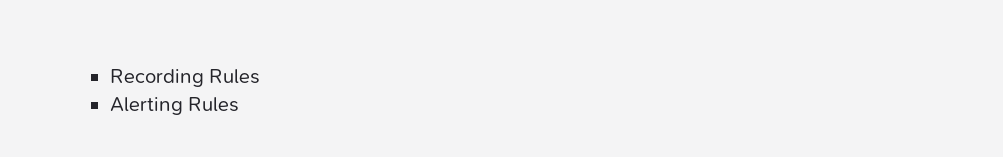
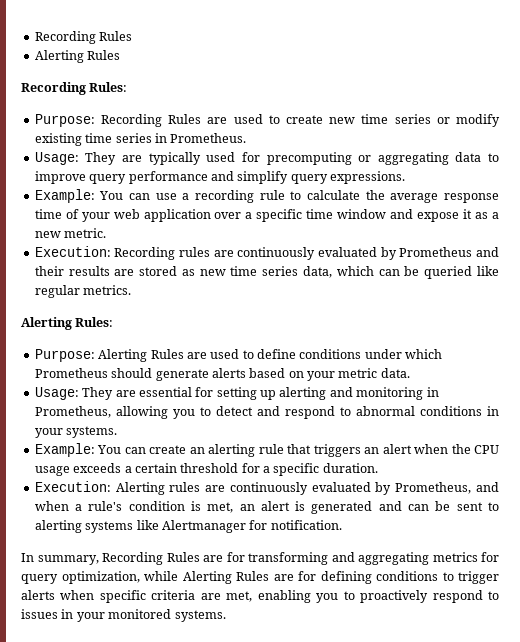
(240, 104) none -> [21,82,128,95] [34,114,500,127] [34,133,247,146] [34,152,499,165] [34,171,405,184] [34,189,500,203] [34,209,499,222] [34,228,107,238] [34,246,499,260] [34,266,500,279] [34,285,132,298] [21,317,114,330] [34,349,443,362] [34,368,410,381] [34,387,439,400] [34,406,499,419] [34,426,118,438] [34,443,499,457] [34,463,378,476] [34,481,499,495] [34,501,500,514] [34,520,342,533] [21,552,499,565] [21,571,499,584] [21,590,499,603] [21,609,226,622] // Recording Rules: // Purpose: Recording Rules are used to create new time series or modify existing time series in Prometheus. // Usage: They are typically used for precomputing or aggregating data to improve query performance and simplify query expressions. // Example: You can use a recording rule to calculate the average response time of your web application over a specific time window and expose it as a new metric. // Execution: Recording rules are continuously evaluated by Prometheus and their results are stored as new time series data, which can be queried like regular metrics. // Alerting Rules: // Purpose: Alerting Rules are used to define conditions under which Prometheus should generate alerts based on your metric data. // Usage: They are essential for setting up alerting and monitoring in Prometheus, allowing you to detect and respond to abnormal conditions in your systems. // Example: You can create an alerting rule that triggers an alert when the CPU usage exceeds a certain threshold for a specific duration. // Execution: Alerting rules are continuously evaluated by Prometheus, and when a rule's condition is met, an alert is generated and can be sent to alerting systems like Alertmanager for notification. // In summary, Recording Rules are for transforming and aggregating metrics for query optimization, while Alerting Rules are for defining conditions to trigger alerts when specific criteria are met, enabling you to proactively respond to issues in your monitored systems.

